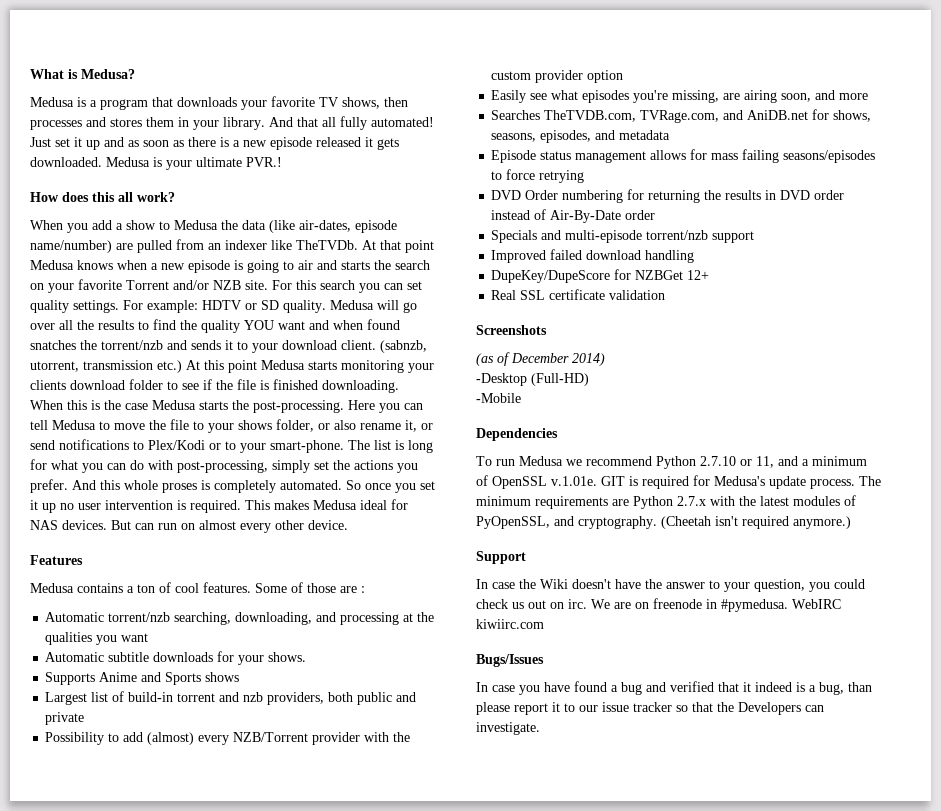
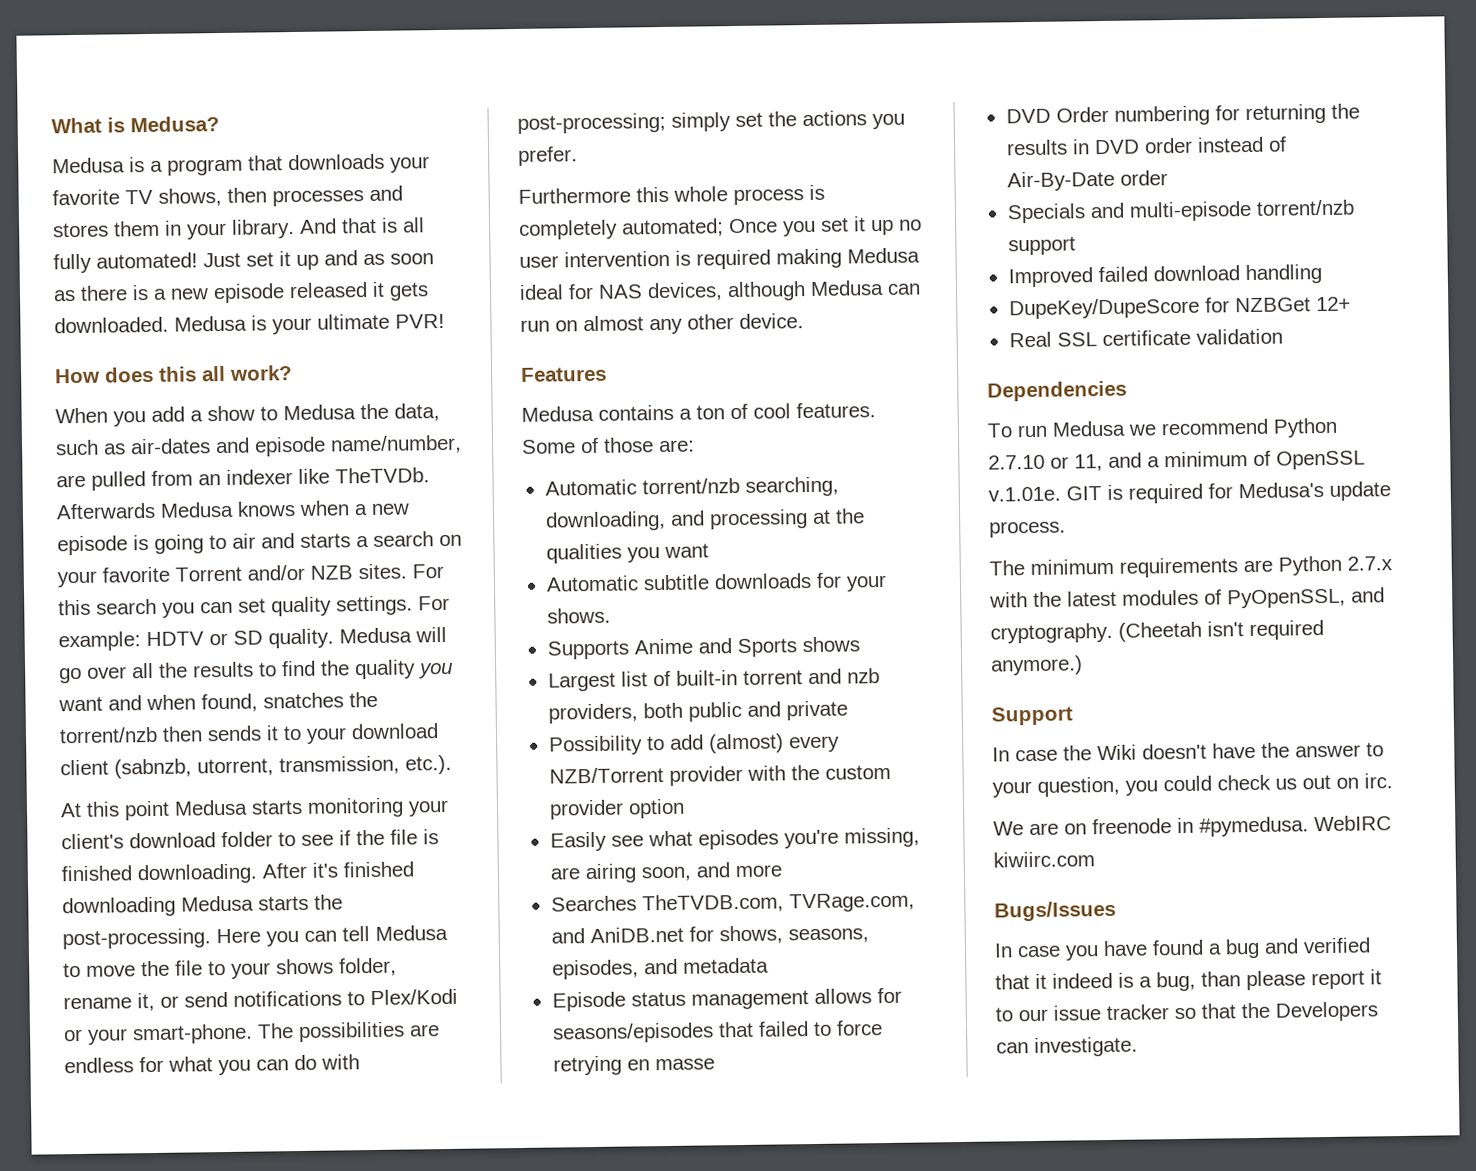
(318, 122) none -> [381,217,398,233] is
[246,157,282,167] PVR.! -> [395,313,445,329] PVR!
[242,220,397,233] [30,240,112,253] data (like air-dates, episode name/number) -> [394,403,440,422] [55,434,462,457] data, such as air-dates and episode name/number,
[362,240,434,253] At that point -> [56,502,156,520] Afterwards
[374,260,391,270] the -> [356,536,369,548] a
[245,280,268,290] site. -> [358,563,407,580] sites.
[244,320,274,330] YOU -> [418,662,453,679] you
[367,319,400,330] found -> [201,693,258,713] found,
[167,340,187,350] and -> [162,726,203,742] then
[341,340,376,350] client. -> [60,759,109,776] client
[83,360,182,373] transmission etc.) -> [279,754,452,776] transmission, etc.). //
[30,380,66,390] clients -> [61,833,124,850] client's
[30,400,148,410] When this is the case -> [262,861,414,879] [62,896,176,918] After it's finished downloading
[318,420,356,430] or also -> (397, 967) none
[225,441,236,450] to -> (83, 1035) none
[374,440,433,453] list is long -> [298,1021,440,1043] [64,1057,134,1074] possibilities are endless
[177,460,268,473] post-processing, -> [517,112,666,134] post-processing;
[72,480,96,490] And -> [518,187,631,204] // Furthermore
[162,483,197,493] proses -> [733,188,804,206] process
[280,480,391,490] automated. So once -> [622,218,778,238] automated; Once
[190,500,309,513] required. This makes -> [696,248,842,270] required making
[62,520,131,530] devices. But -> [647,279,884,302] devices, although Medusa
[240,523,271,533] every -> [649,318,683,335] any
[340,586,365,593] are : -> [659,439,695,453] are:
[128,692,174,702] build-in -> [675,670,738,686] built-in
[711,149,876,163] mass failing seasons/episodes -> [551,1021,809,1044] seasons/episodes that failed
(585, 176) none -> [626,1058,715,1071] en masse
[476,325,547,335] [476,352,605,366] [476,373,589,386] [476,393,521,403] // Screenshots // (as of December 2014) // -Desktop (Full-HD) // -Mobile -> (1283, 336) none
(855, 484) none -> (1066, 529) //
(587, 604) none -> (1393, 781) //

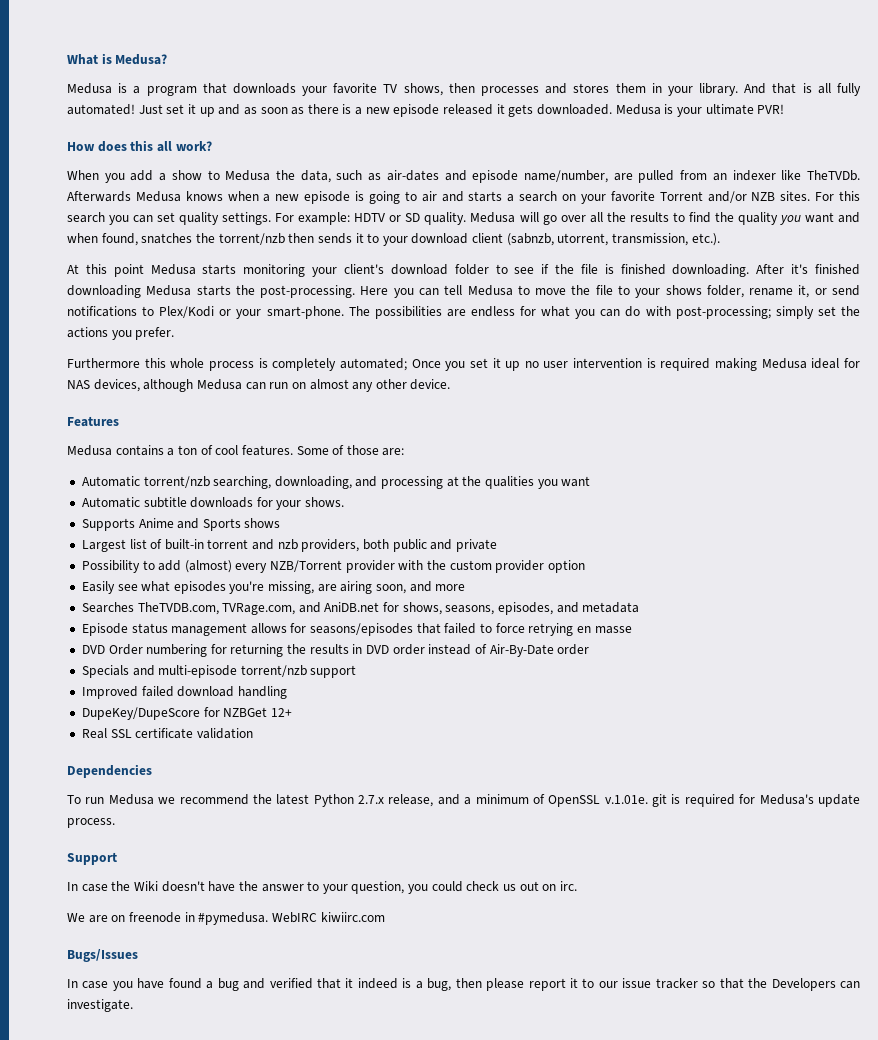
[1273,417,1338,438] [988,454,1103,472] Python 2.7.10 or 11, -> [252,794,434,807] the latest Python 2.7.x release,
[1066,486,1102,501] GIT -> [652,794,668,807] git
[989,555,1393,578] [989,587,1385,609] [990,620,1324,644] [990,655,1083,676] // The minimum requirements are Python 2.7.x with the latest modules of PyOpenSSL, and cryptography. (Cheetah isn't required anymore.) -> (115, 823) none
[1201,971,1241,987] than -> [455,978,482,988] then

